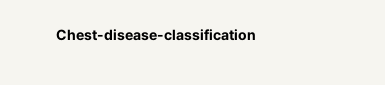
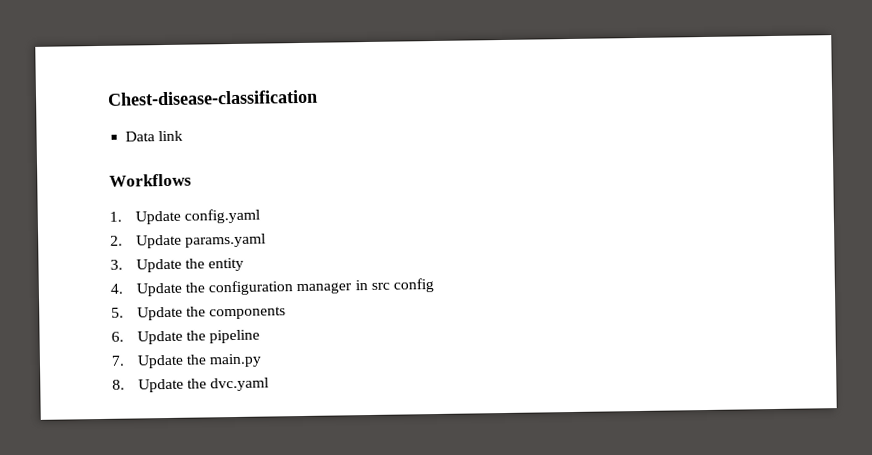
(256, 35) none -> [125,130,184,142] [109,173,192,187] [109,208,261,225] [110,233,267,249] [110,257,245,273] [110,278,435,297] [111,306,287,321] [111,329,261,345] [111,353,263,369] [112,377,270,393] // Data link // Workflows // 1. Update config.yaml // 2. Update params.yaml // 3. Update the entity // 4. Update the configuration manager in src config // 5. Update the components // 6. Update the pipeline // 7. Update the main.py // 8. Update the dvc.yaml

